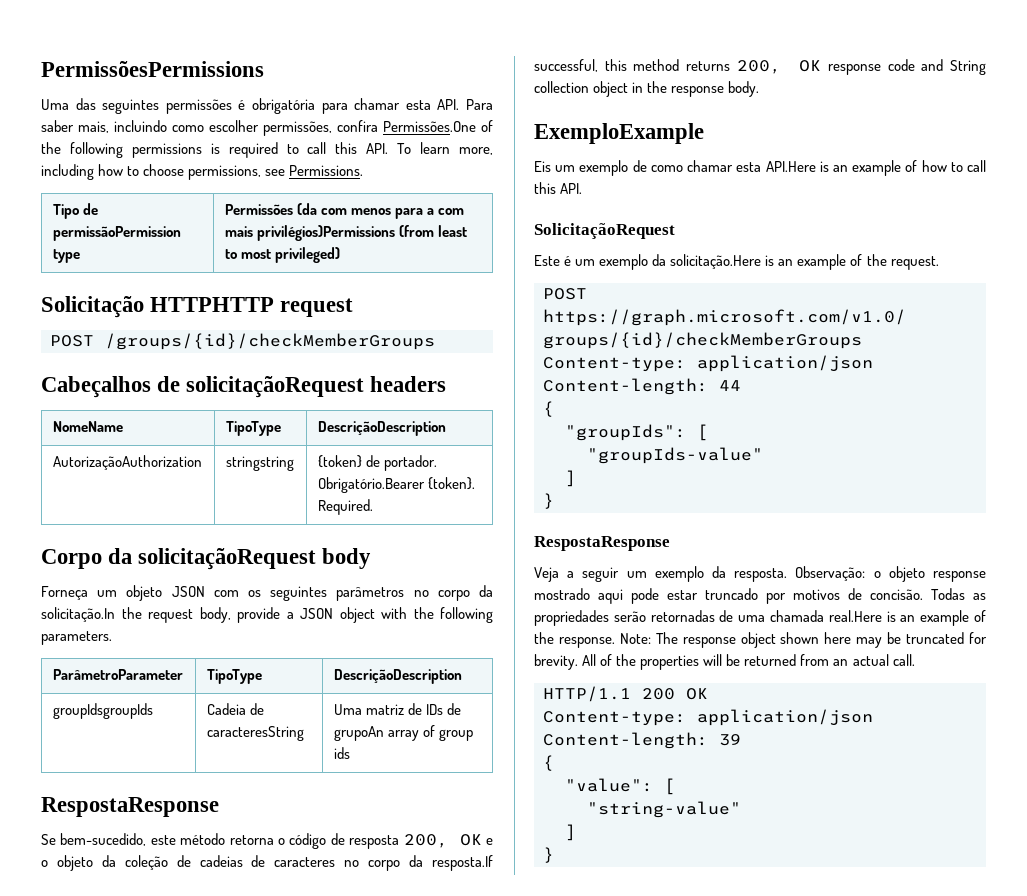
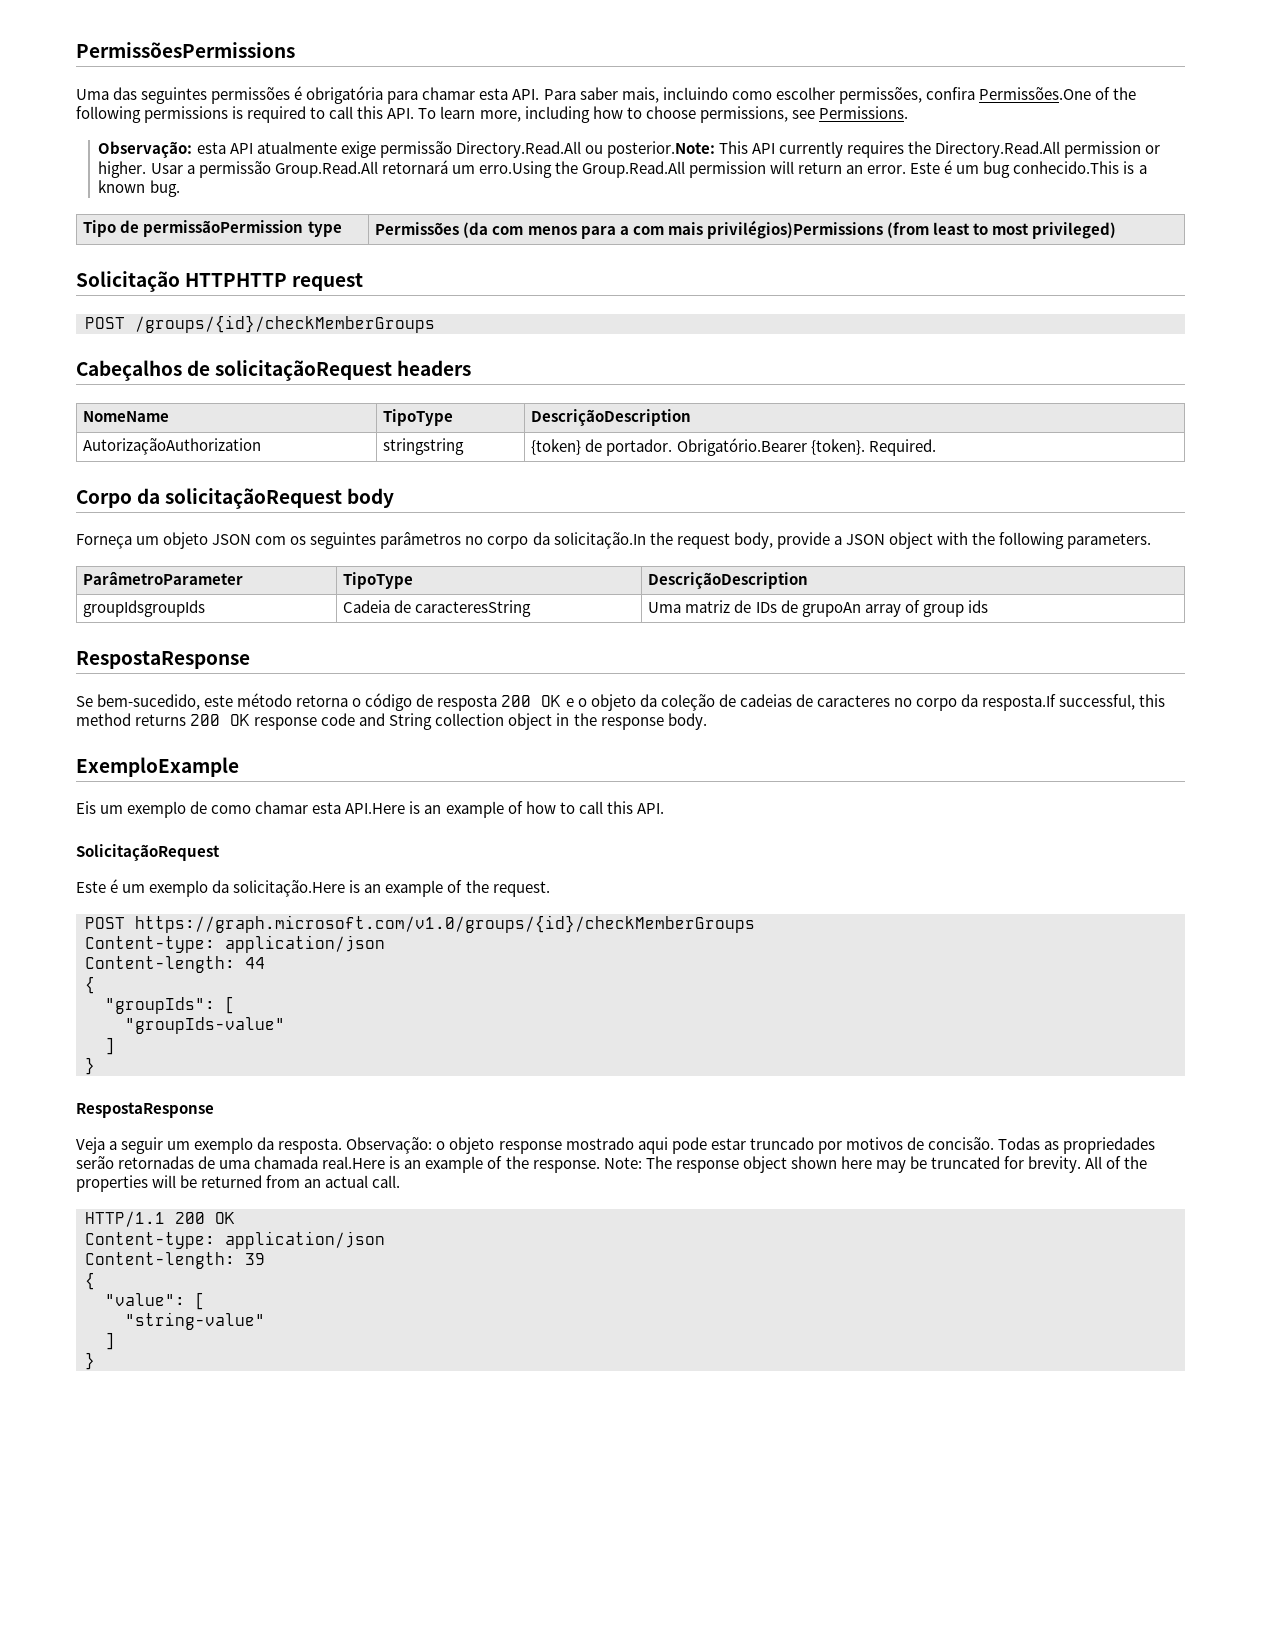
(364, 170) none -> [98,141,1161,158] [98,160,1147,178] [98,180,180,197] // Observação: esta API atualmente exige permissão Directory.Read.All ou posterior.Note: This API currently requires the Directory.Read.All permission or higher. Usar a permissão Group.Read.All retornará um erro.Using the Group.Read.All permission will return an error. Este é um bug conhecido.This is a known bug.
[403,834,448,848] 200, -> [501,695,532,707] 200
[736,60,781,74] 200, -> [190,714,221,726] 200

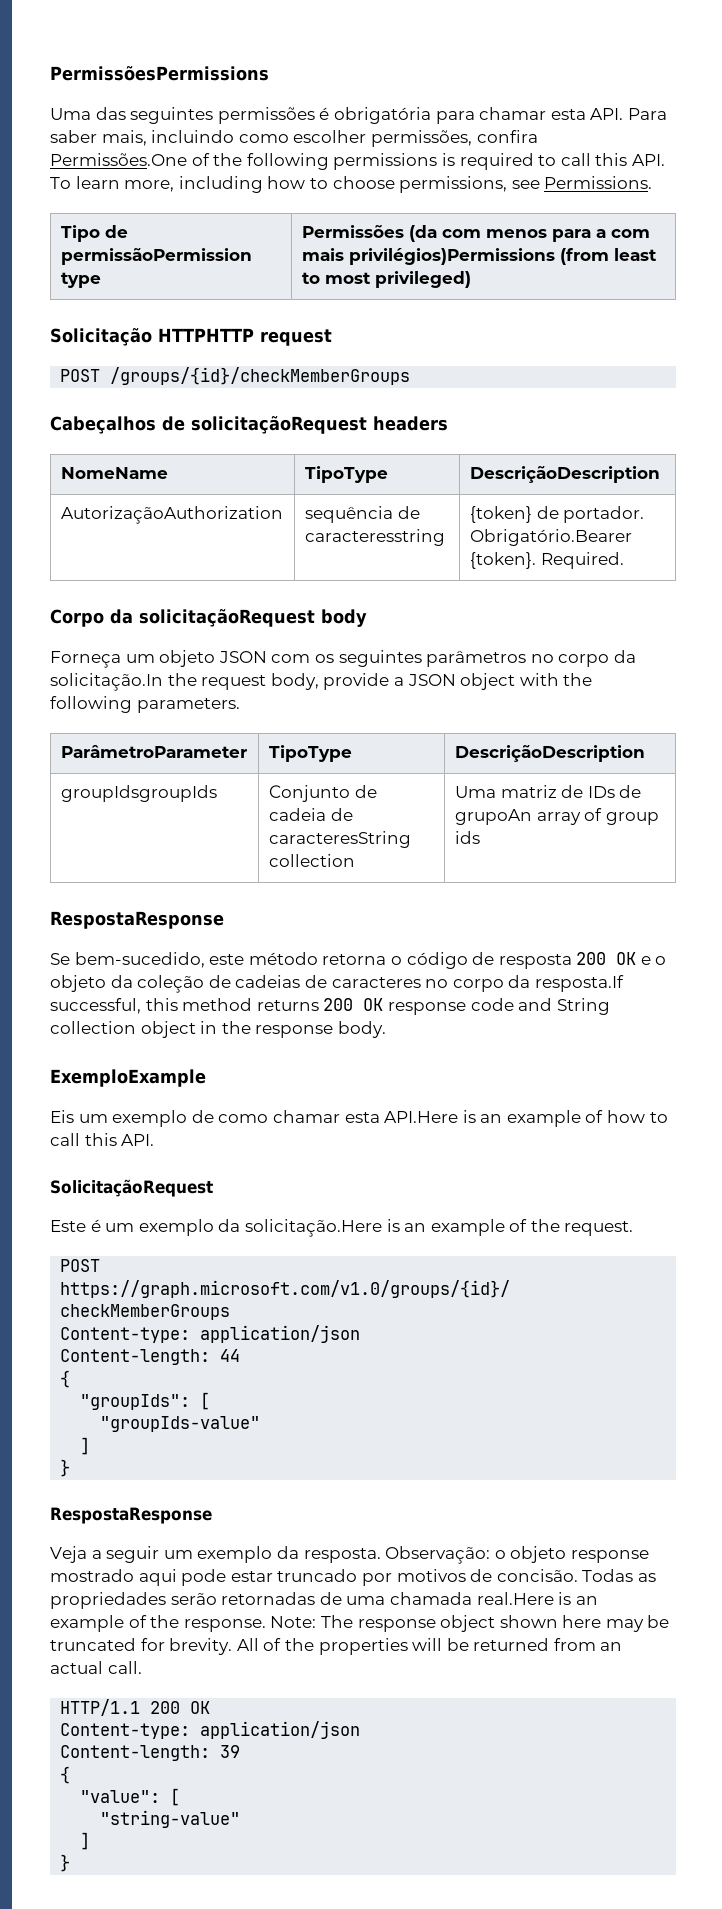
[98,141,1161,158] [98,160,1147,178] [98,180,180,197] // Observação: esta API atualmente exige permissão Directory.Read.All ou posterior.Note: This API currently requires the Directory.Read.All permission or higher. Usar a permissão Group.Read.All retornará um erro.Using the Group.Read.All permission will return an error. Este é um bug conhecido.This is a known bug. -> (653, 182) none
[383,438,465,455] stringstring -> [304,506,420,523] [304,529,445,546] sequência de caracteresstring
[343,600,391,613] Cadeia -> [268,785,377,802] [268,808,326,821] Conjunto de cadeia
(532, 608) none -> [268,854,355,867] collection

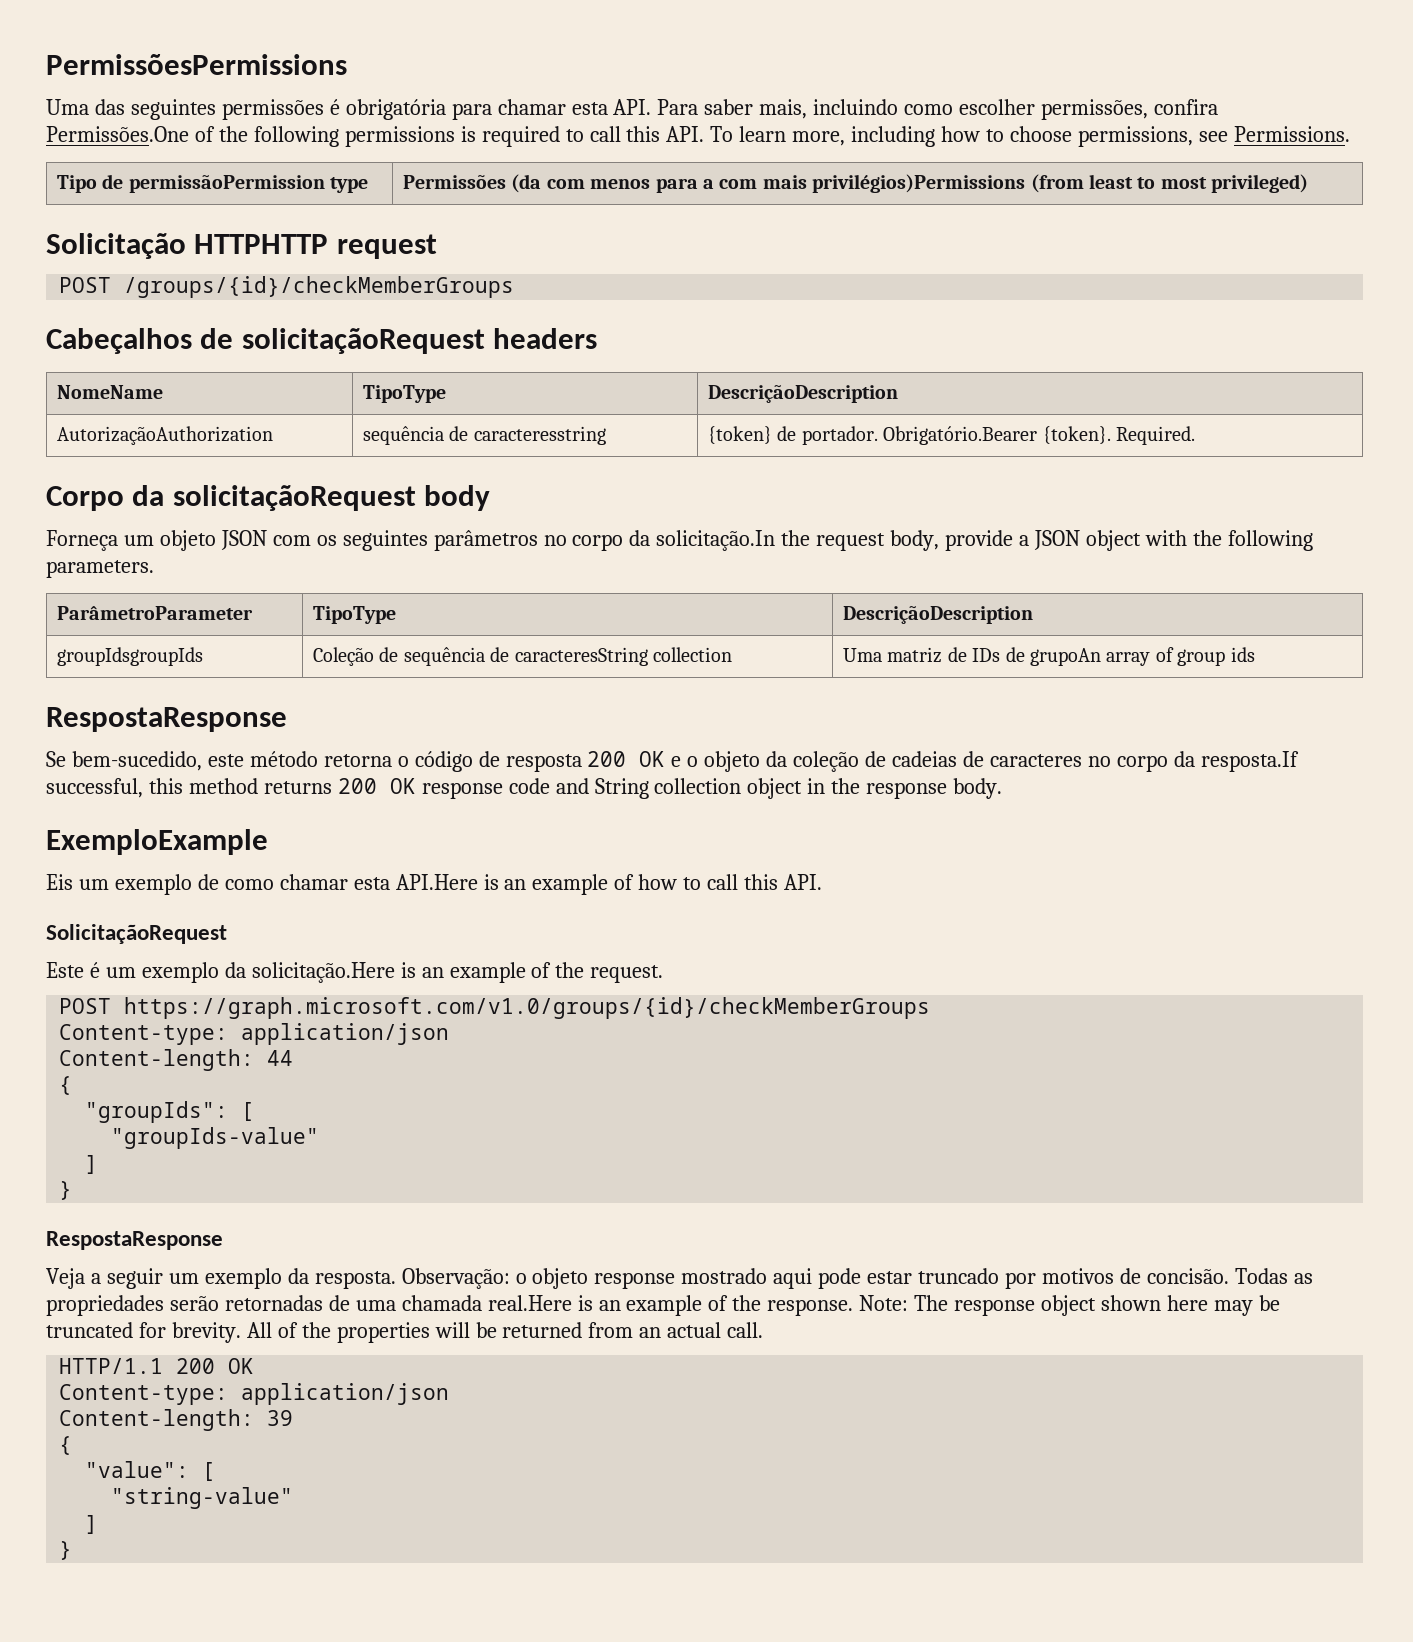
[268,785,377,802] [268,808,326,821] Conjunto de cadeia -> [312,647,485,666] Coleção de sequência

